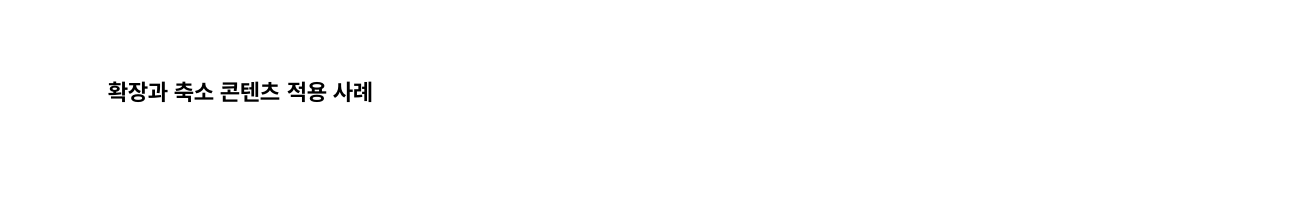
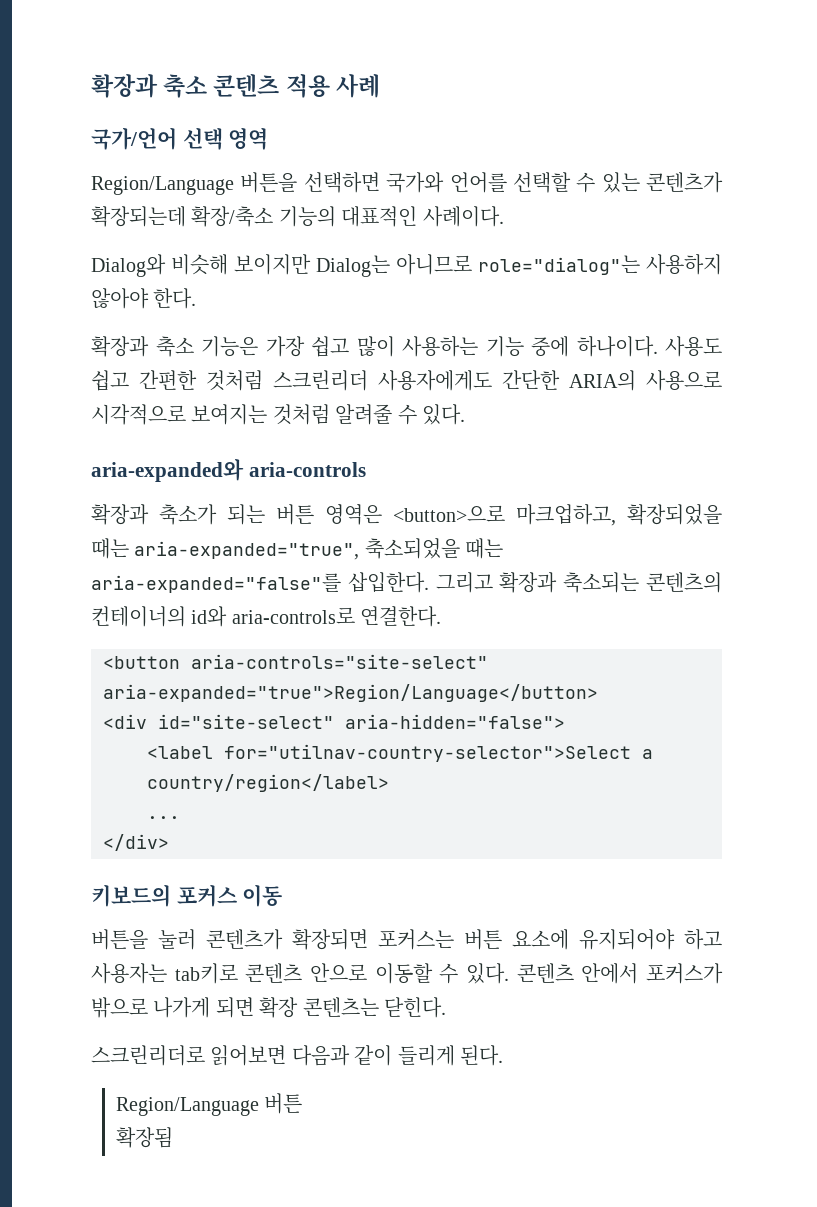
(373, 92) none -> [91,127,269,150] [91,172,723,195] [91,206,504,227] [91,254,722,277] [91,288,197,309] [91,336,722,357] [91,370,722,391] [91,404,465,425] [91,459,366,482] [91,504,722,526] [91,538,504,560] [91,572,722,593] [91,606,442,627] [103,654,488,669] [103,684,598,702] [103,714,565,729] [147,744,653,762] [147,774,389,792] [147,816,180,819] [103,834,169,851] [91,884,283,907] [91,929,722,950] [91,963,724,984] [91,997,446,1018] [91,1045,503,1066] [115,1093,303,1116] [115,1127,173,1148] // 국가/언어 선택 영역 // Region/Language 버튼을 선택하면 국가와 언어를 선택할 수 있는 콘텐츠가 확장되는데 확장/축소 기능의 대표적인 사례이다. // Dialog와 비슷해 보이지만 Dialog는 아니므로 role="dialog"는 사용하지 않아야 한다. // 확장과 축소 기능은 가장 쉽고 많이 사용하는 기능 중에 하나이다. 사용도 쉽고 간편한 것처럼 스크린리더 사용자에게도 간단한 ARIA의 사용으로 시각적으로 보여지는 것처럼 알려줄 수 있다. // aria-expanded와 aria-controls // 확장과 축소가 되는 버튼 영역은 <button>으로 마크업하고, 확장되었을 때는 aria-expanded="true", 축소되었을 때는 aria-expanded="false"를 삽입한다. 그리고 확장과 축소되는 콘텐츠의 컨테이너의 id와 aria-controls로 연결한다. // <button aria-controls="site-select" aria-expanded="true">Region/Language</button> // <div id="site-select" aria-hidden="false"> // <label for="utilnav-country-selector">Select a country/region</label> // ... // </div> // 키보드의 포커스 이동 // 버튼을 눌러 콘텐츠가 확장되면 포커스는 버튼 요소에 유지되어야 하고 사용자는 tab키로 콘텐츠 안으로 이동할 수 있다. 콘텐츠 안에서 포커스가 밖으로 나가게 되면 확장 콘텐츠는 닫힌다. // 스크린리더로 읽어보면 다음과 같이 들리게 된다. // Region/Language 버튼 // 확장됨

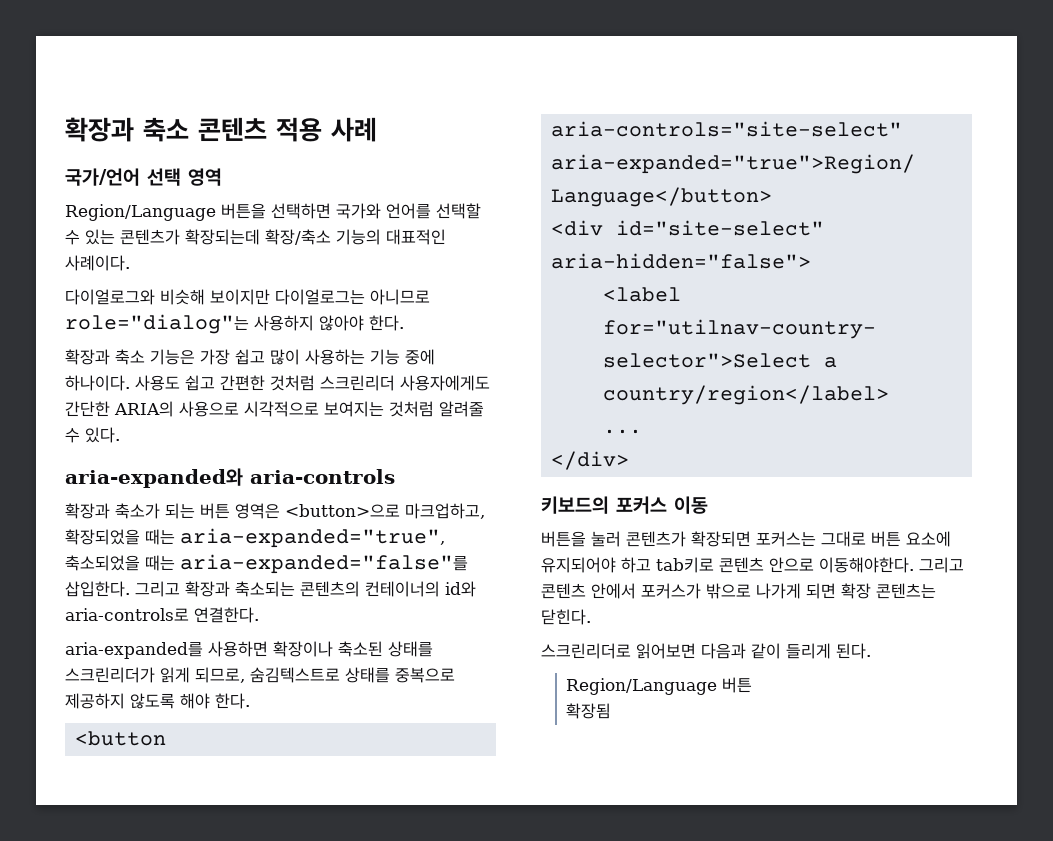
[91,254,166,277] Dialog와 -> [65,289,155,305] 다이얼로그와
[316,255,390,277] Dialog는 -> [275,289,365,305] 다이얼로그는
(442, 616) none -> [65,641,433,659] [65,667,455,683] [65,693,250,709] // aria-expanded를 사용하면 확장이나 축소된 상태를 스크린리더가 읽게 되므로, 숨김텍스트로 상태를 중복으로 제공하지 않도록 해야 한다.
(454, 939) none -> [821,531,866,547] 그대로
[91,963,167,984] 사용자는 -> (651, 565) none
[374,963,510,984] 이동할 수 있다. -> [819,557,964,573] 이동해야한다. 그리고

